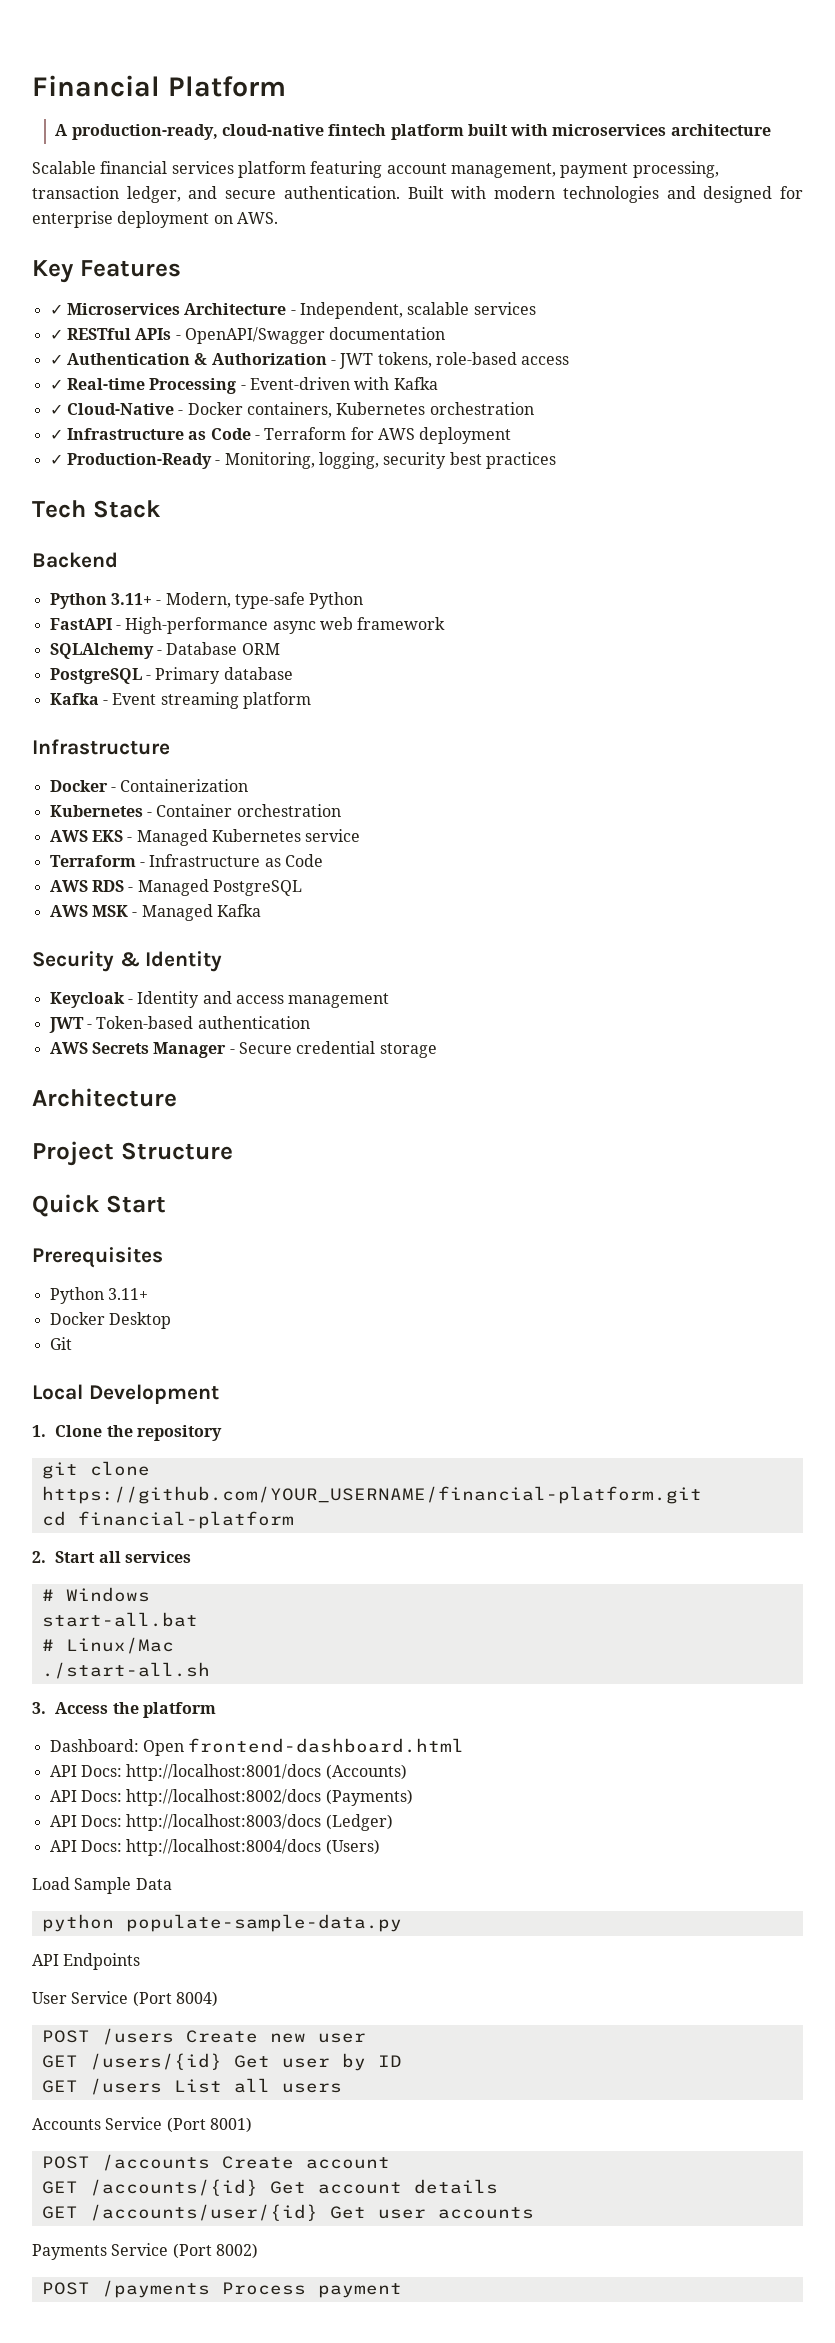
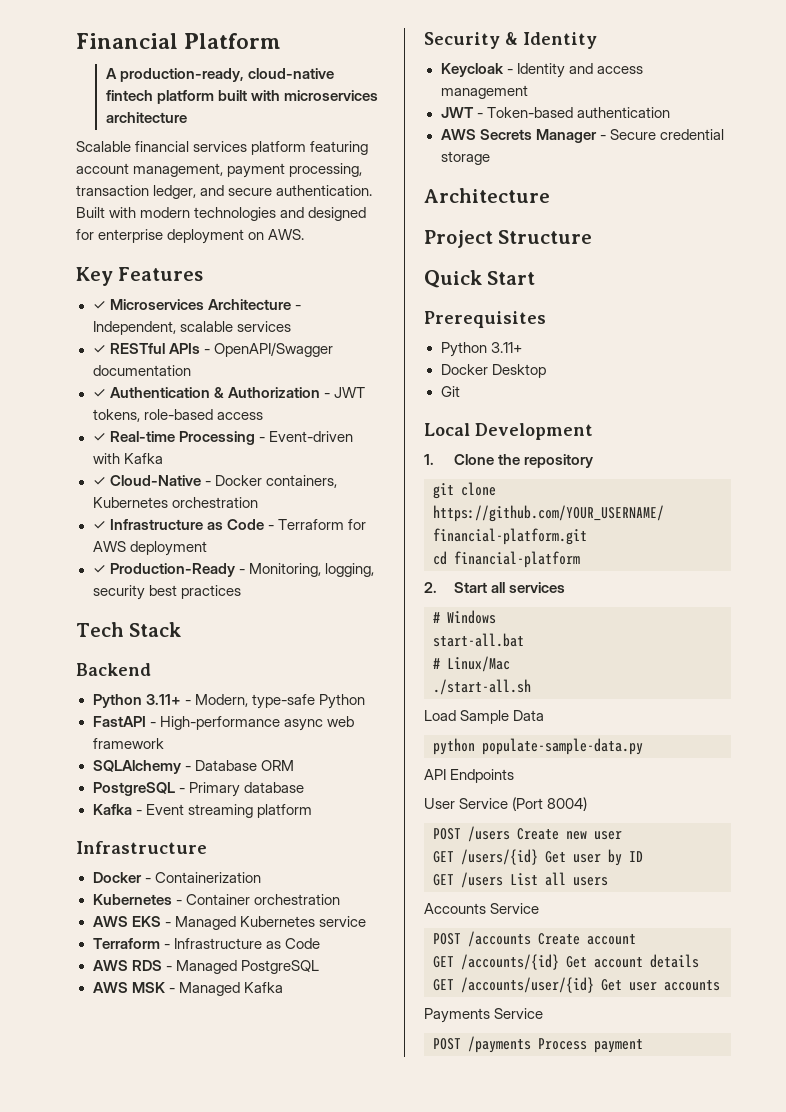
[32,1702,216,1718] [49,1738,465,1756] [49,1764,407,1781] [49,1789,413,1806] [49,1814,393,1831] [49,1839,380,1856] // 3. Access the platform // Dashboard: Open frontend-dashboard.html // API Docs: http://localhost:8001/docs (Accounts) // API Docs: http://localhost:8002/docs (Payments) // API Docs: http://localhost:8003/docs (Ledger) // API Docs: http://localhost:8004/docs (Users) -> (531, 687) none
[166,2117,252,2133] (Port 8001) -> (540, 908) none
[172,2243,258,2259] (Port 8002) -> (544, 1013) none

